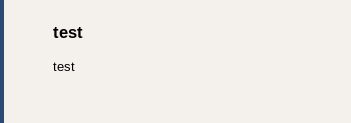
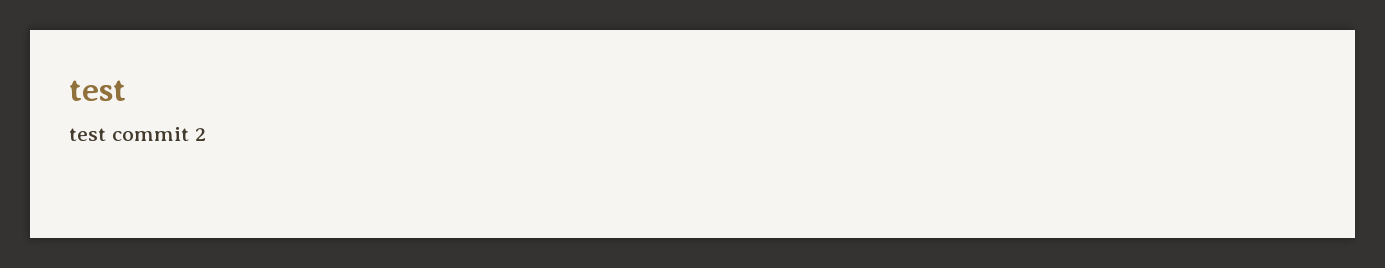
(75, 66) none -> [111,127,206,141] commit 2

